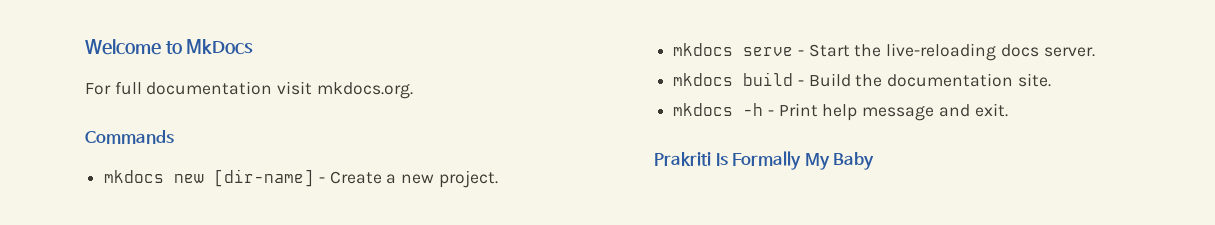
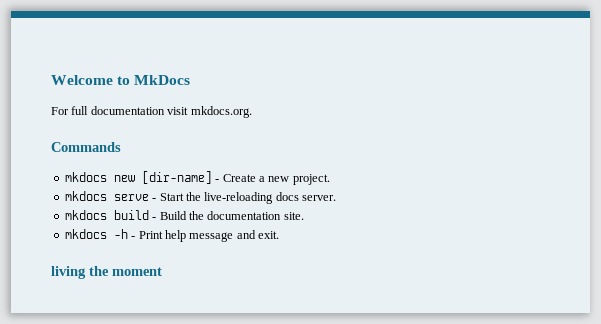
[654,151,875,170] Prakriti Is Formally My Baby -> [51,266,162,279] living the moment

